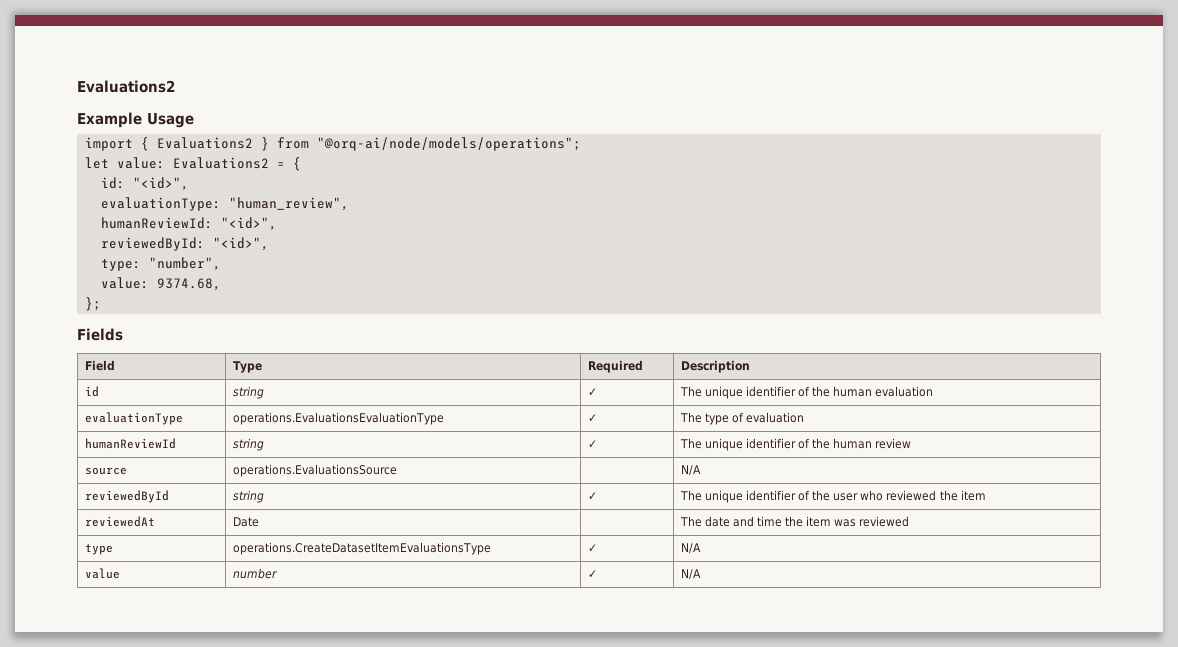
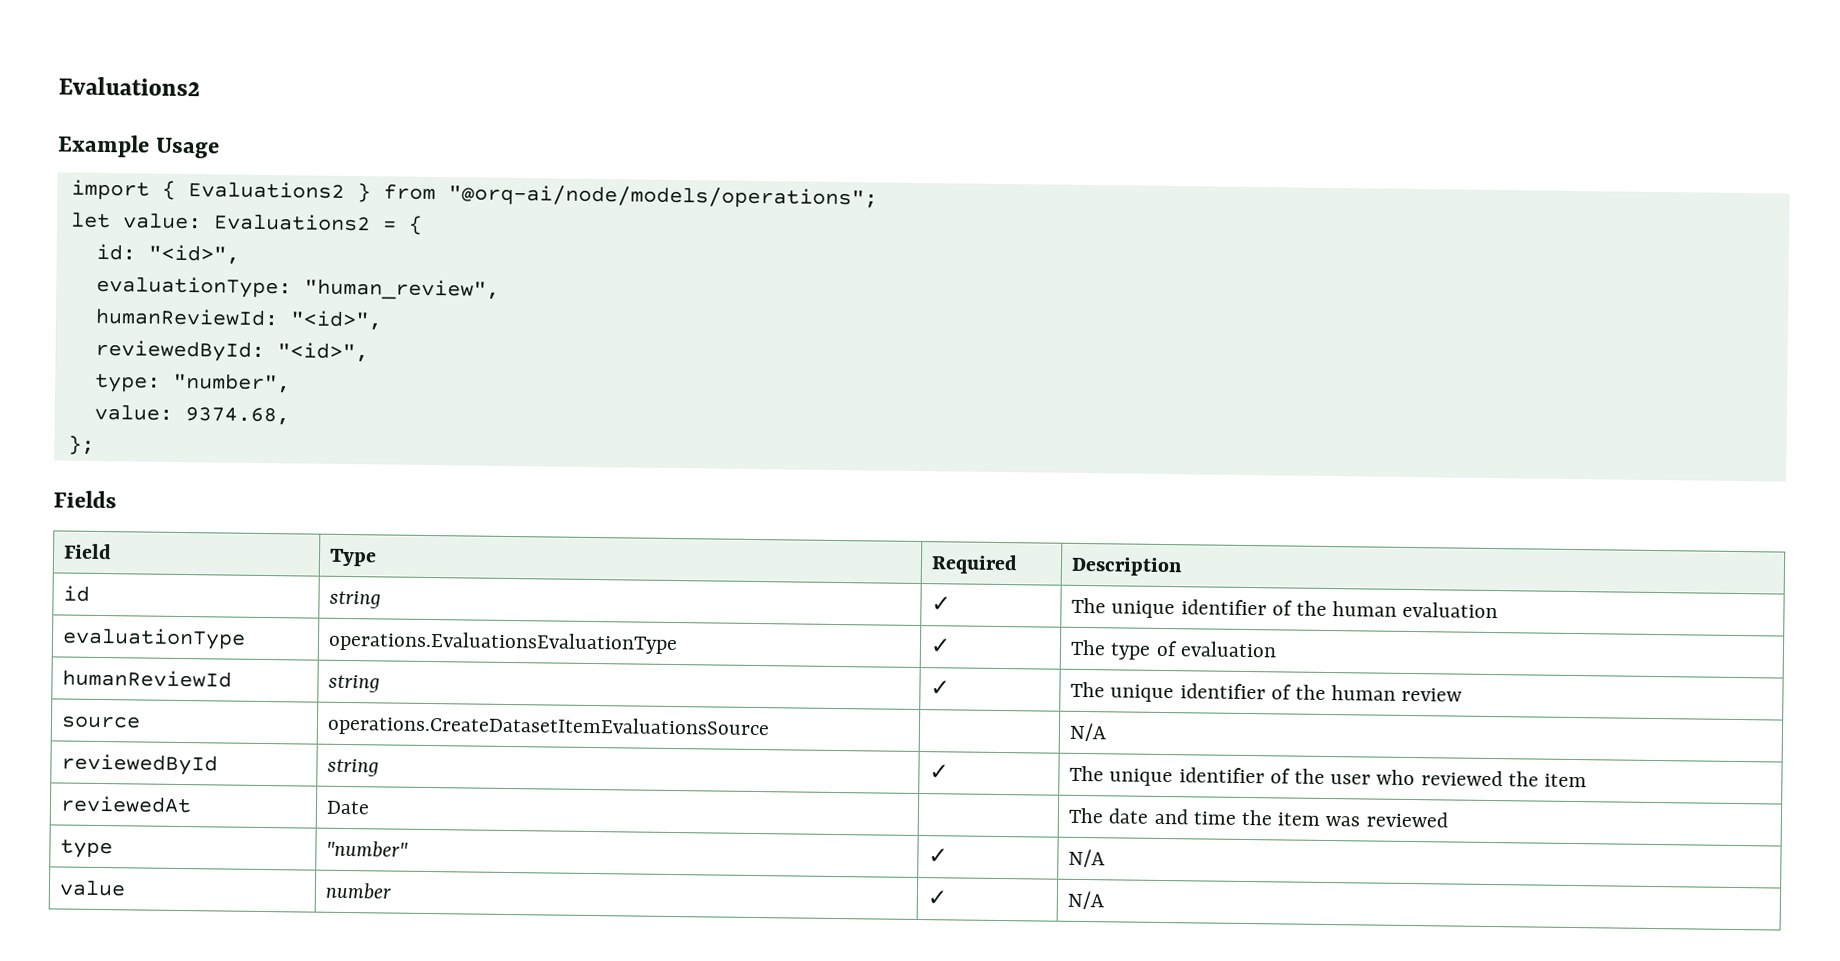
[232,464,397,477] operations.EvaluationsSource -> [327,714,771,740] operations.CreateDatasetItemEvaluationsSource
[232,542,491,555] operations.CreateDatasetItemEvaluationsType -> [326,840,409,858] "number"

